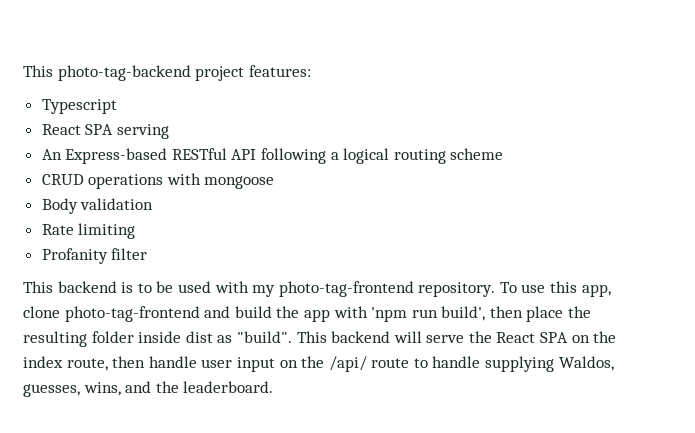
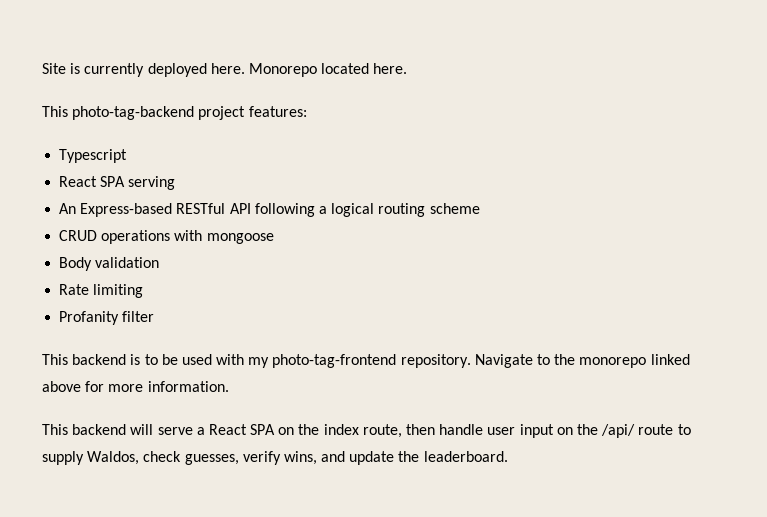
(23, 71) none -> [42,63,408,77] Site is currently deployed here. Monorepo located here. //
[499,281,611,297] [23,306,592,322] [23,331,292,347] To use this app, clone photo-tag-frontend and build the app with 'npm run build', then place the resulting folder inside dist as "build". -> [474,354,690,368] [42,381,229,392] Navigate to the monorepo linked above for more information. //
[468,331,492,343] the -> [196,427,205,435] a
[432,356,614,372] [23,384,80,397] handle supplying Waldos, guesses, -> [42,451,281,465] supply Waldos, check guesses, verify
(152, 387) none -> [349,451,395,465] update

